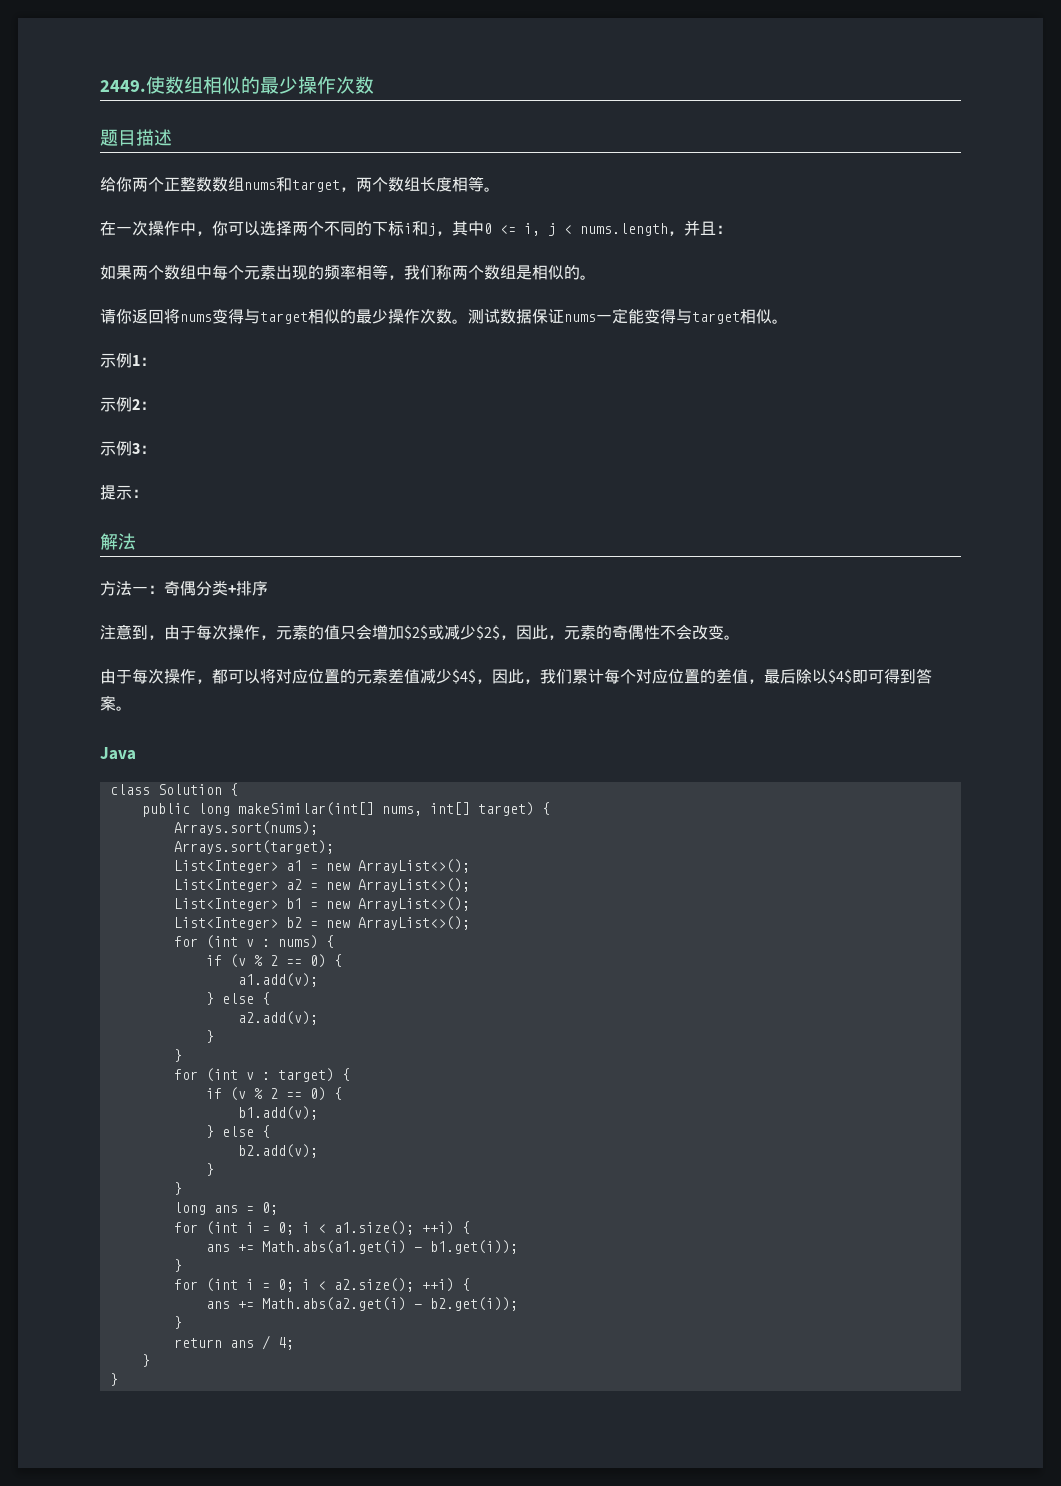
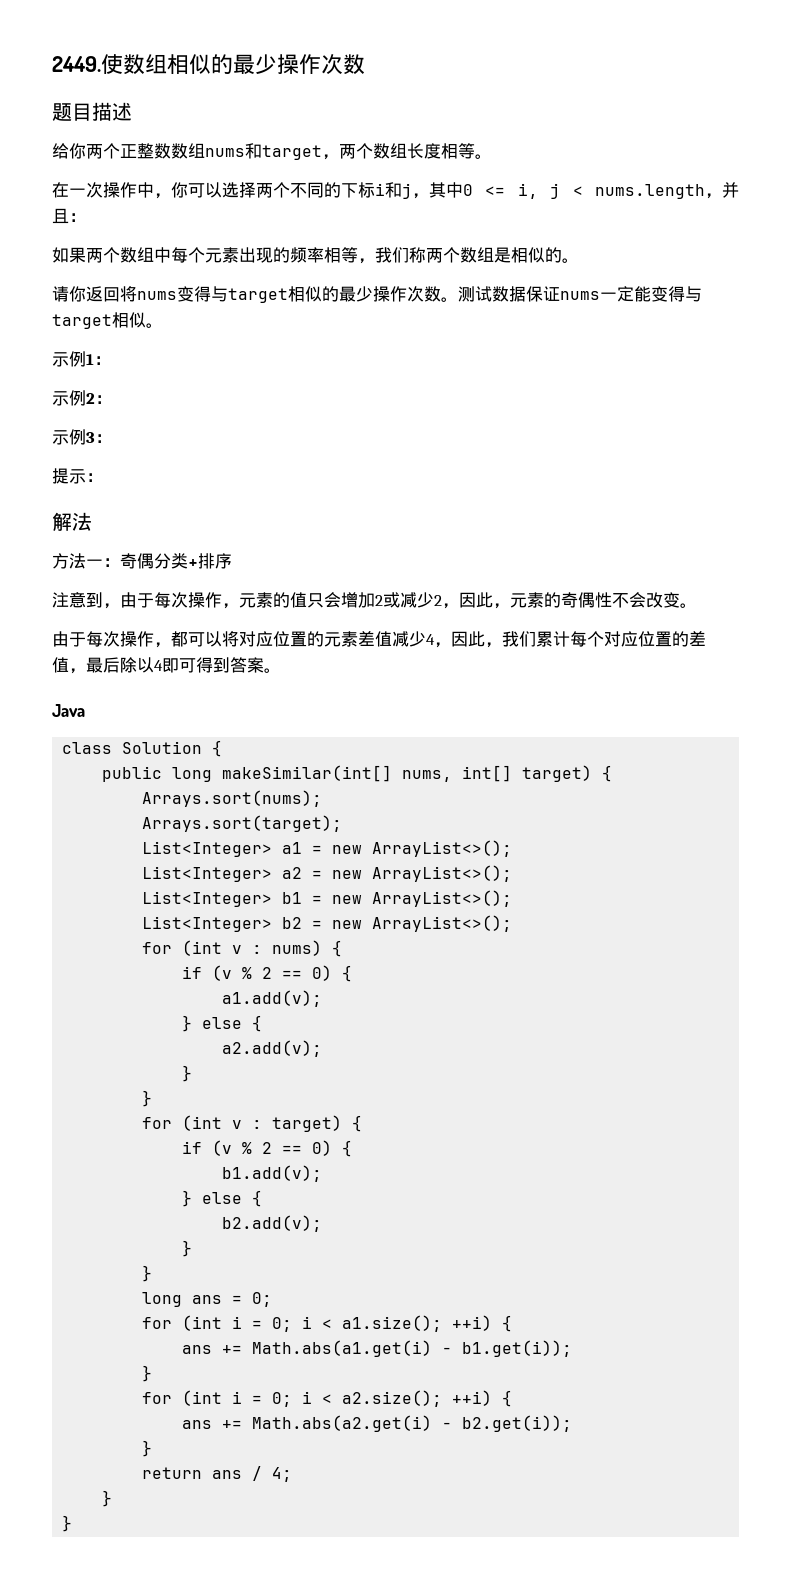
[404,625,500,640] $2$或减少$2$ -> [375,592,442,608] 2或减少2
[452,669,476,684] $4$ -> [426,634,435,645] 4
[828,669,852,684] $4$ -> [154,660,163,671] 4

